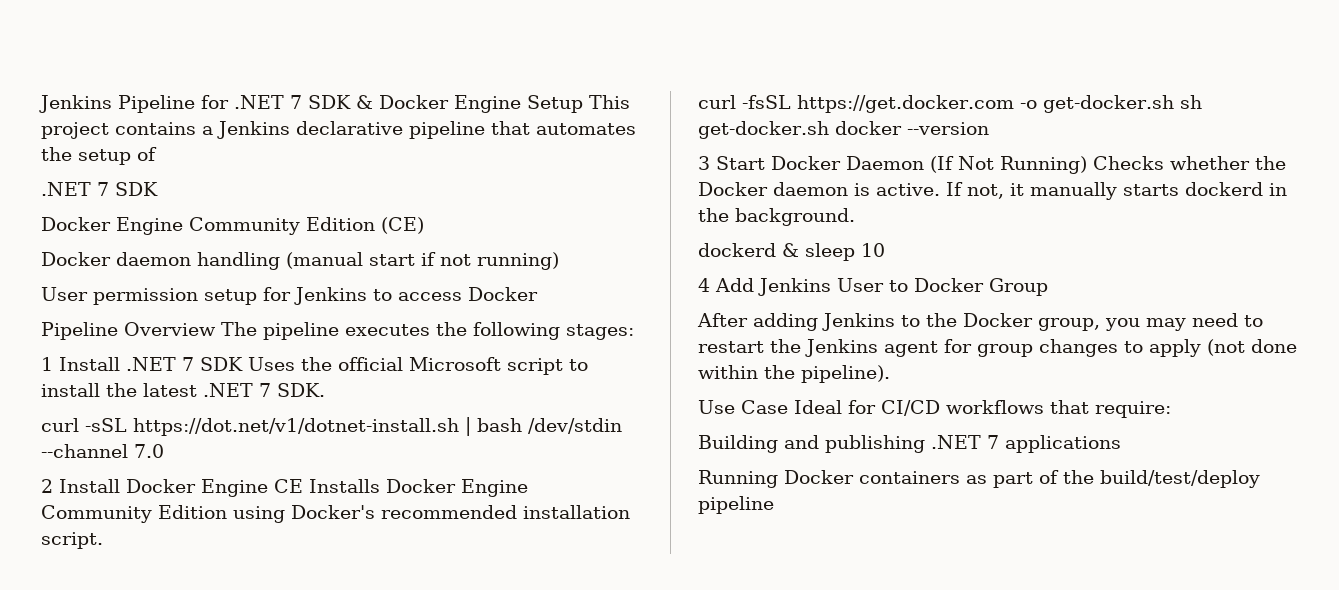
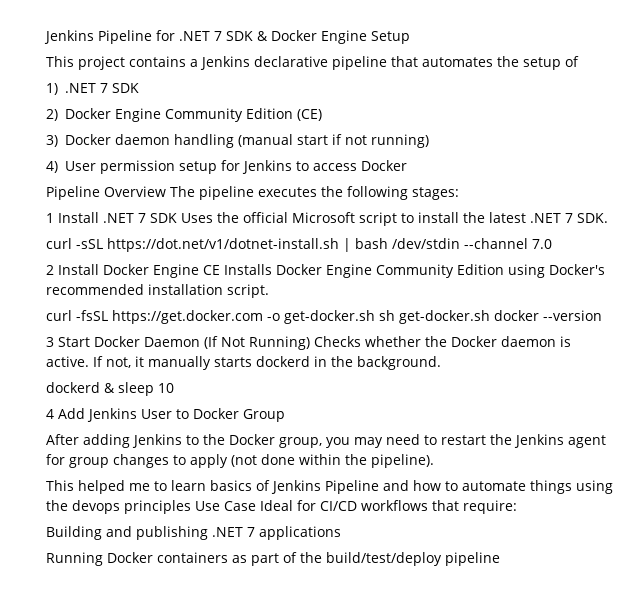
(583, 104) none -> (410, 37) //
(157, 154) none -> [46,83,58,95] 1)
(158, 189) none -> [46,109,58,121] 2)
(424, 225) none -> [46,135,58,147] 3)
(559, 261) none -> [46,161,58,173] 4)
(890, 374) none -> [46,480,613,494] [46,500,191,514] This helped me to learn basics of Jenkins Pipeline and how to automate things using the devops principles

